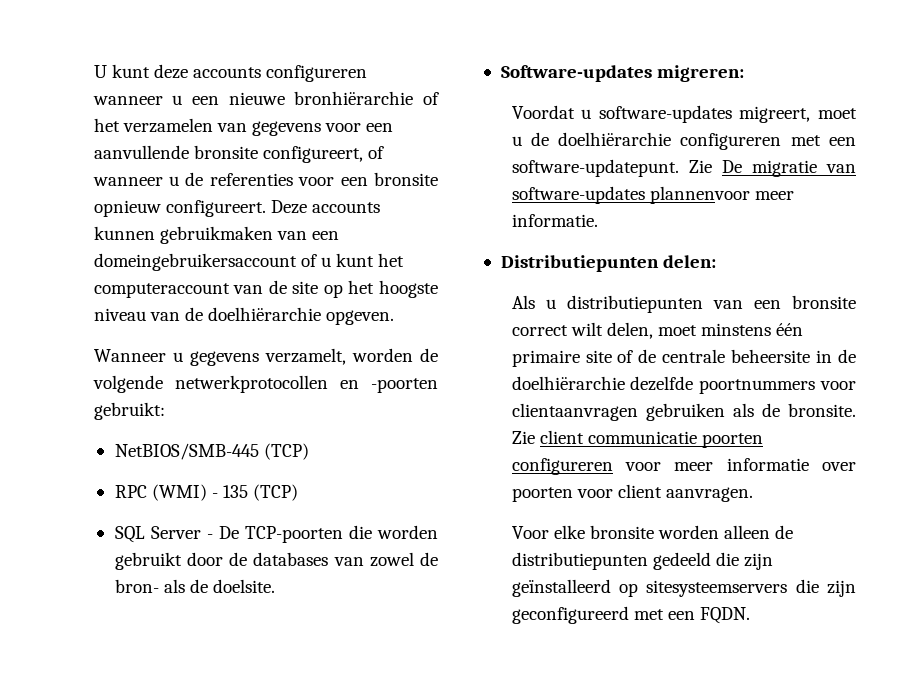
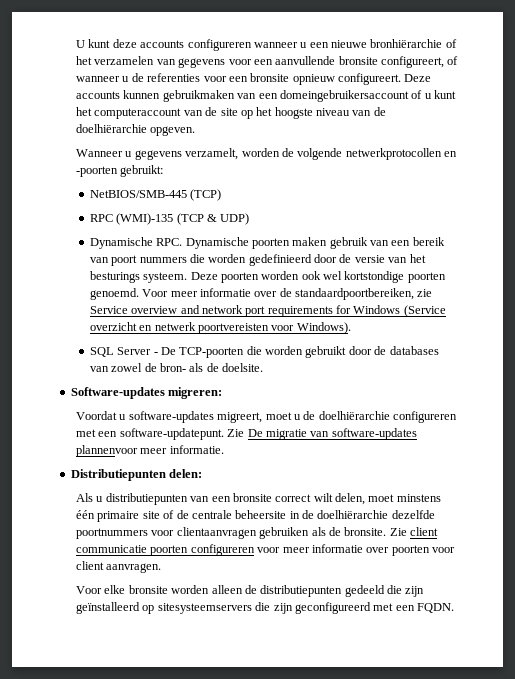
[151,484,299,501] (WMI) - 135 (TCP) -> [116,213,250,225] [89,237,445,249] [89,254,426,266] [89,271,446,283] [89,288,433,300] [89,305,446,317] [89,322,351,334] (WMI)-135 (TCP & UDP) // Dynamische RPC. Dynamische poorten maken gebruik van een bereik van poort nummers die worden gedefinieerd door de versie van het besturings systeem. Deze poorten worden ook wel kortstondige poorten genoemd. Voor meer informatie over de standaardpoortbereiken, zie Service overview and network port requirements for Windows (Service overzicht en netwerk poortvereisten voor Windows).

